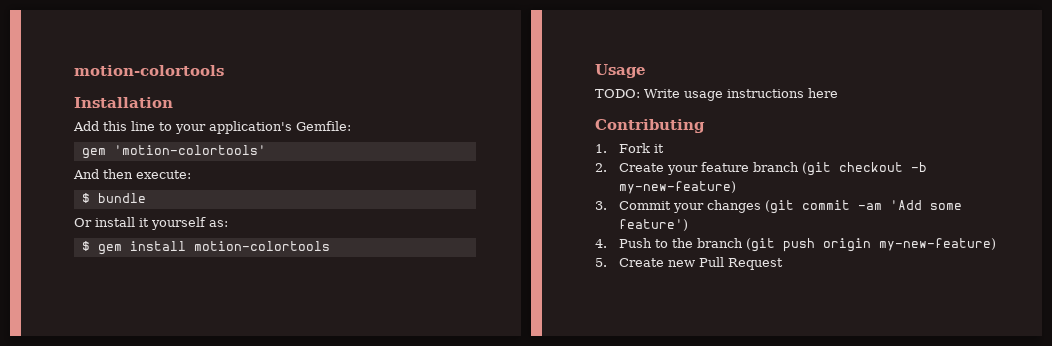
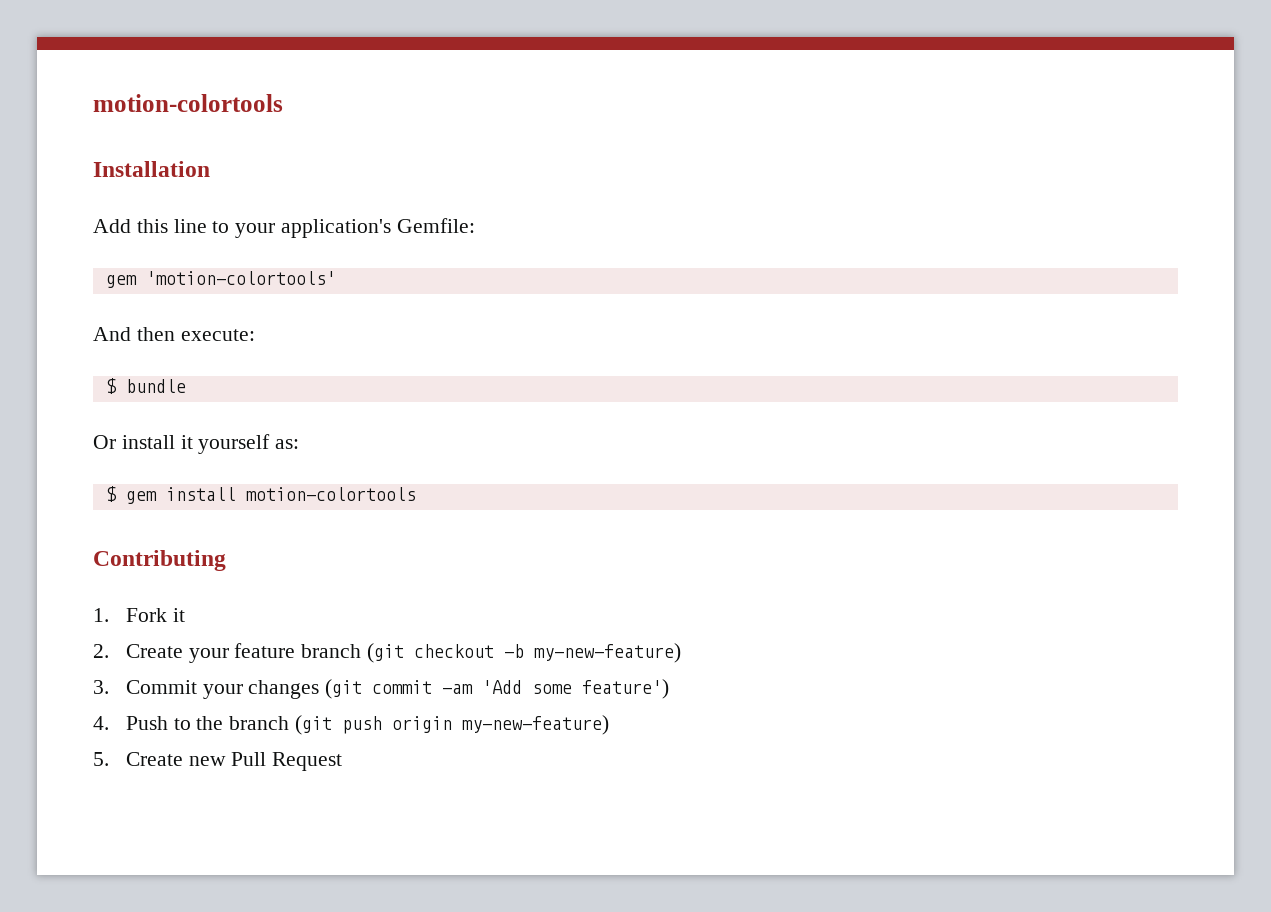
[595,64,646,78] [595,88,838,101] // Usage // TODO: Write usage instructions here -> (416, 494) none

